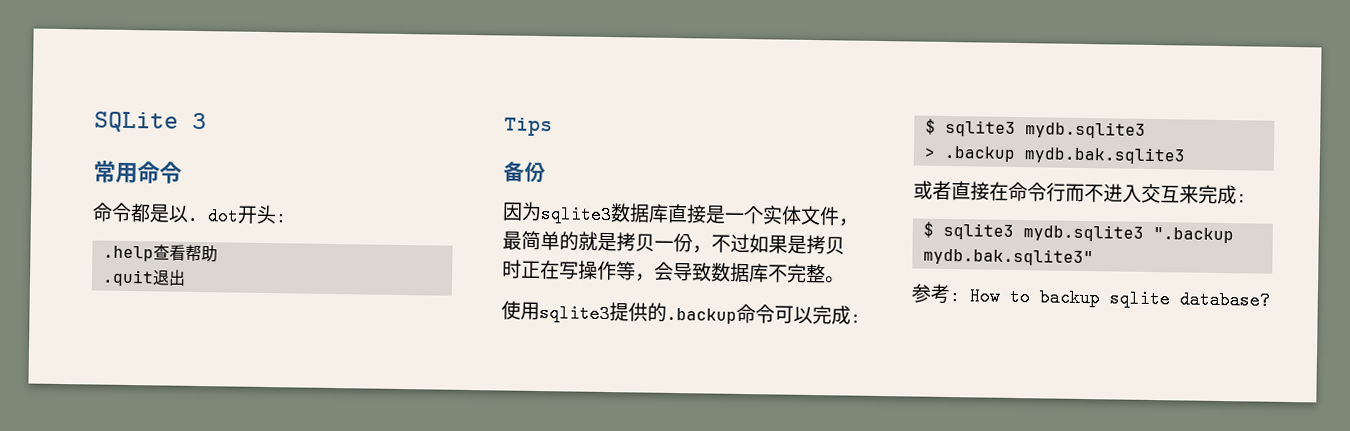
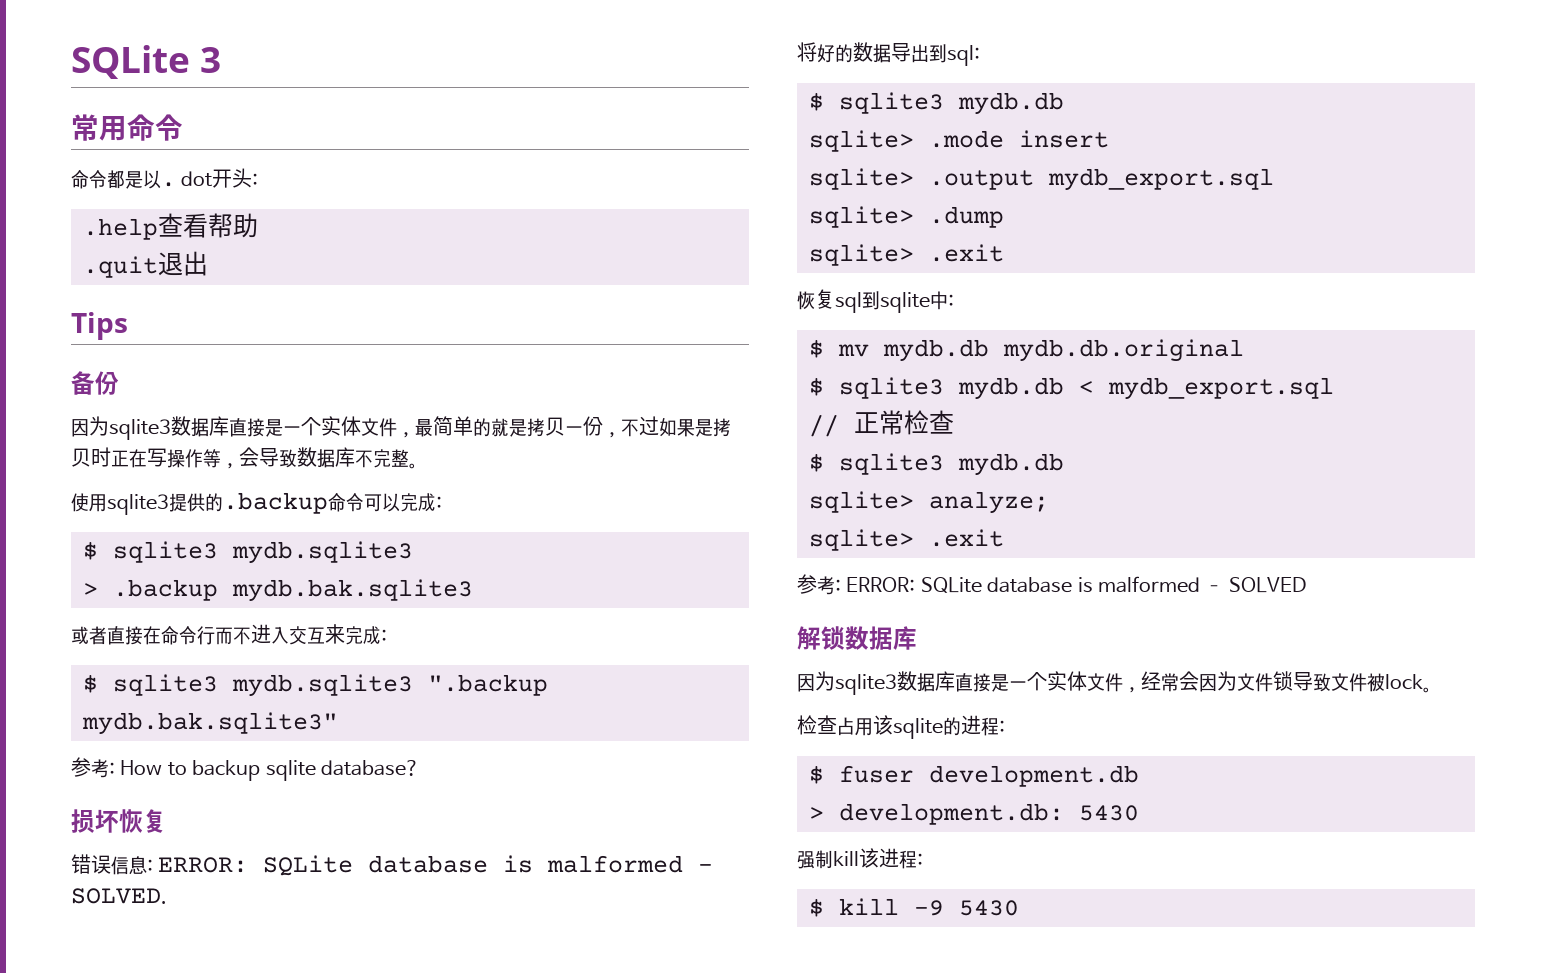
(1270, 300) none -> [71,809,167,833] [71,854,714,876] [71,888,167,904] [797,42,980,66] [809,92,1064,115] [809,130,1109,152] [809,168,1274,191] [809,206,1004,228] [809,244,1004,266] [797,289,954,313] [809,339,1244,362] [809,377,1334,400] [809,410,954,437] [809,453,1064,476] [809,491,1049,514] [809,529,1004,551] [797,574,1306,595] [797,626,917,650] [797,671,1432,695] [797,715,1005,739] [809,765,1139,787] [809,803,1139,825] [797,848,923,869] [809,898,1019,917] // 损坏恢复 // 错误信息: ERROR: SQLite database is malformed – SOLVED. // 将好的数据导出到sql: // $ sqlite3 mydb.db // sqlite> .mode insert // sqlite> .output mydb_export.sql // sqlite> .dump // sqlite> .exit // 恢复sql到sqlite中: // $ mv mydb.db mydb.db.original // $ sqlite3 mydb.db < mydb_export.sql // // 正常检查 // $ sqlite3 mydb.db // sqlite> analyze; // sqlite> .exit // 参考: ERROR: SQLite database is malformed – SOLVED // 解锁数据库 // 因为sqlite3数据库直接是一个实体文件，经常会因为文件锁导致文件被lock。 // 检查占用该sqlite的进程: // $ fuser development.db // > development.db: 5430 // 强制kill该进程: // $ kill -9 5430

